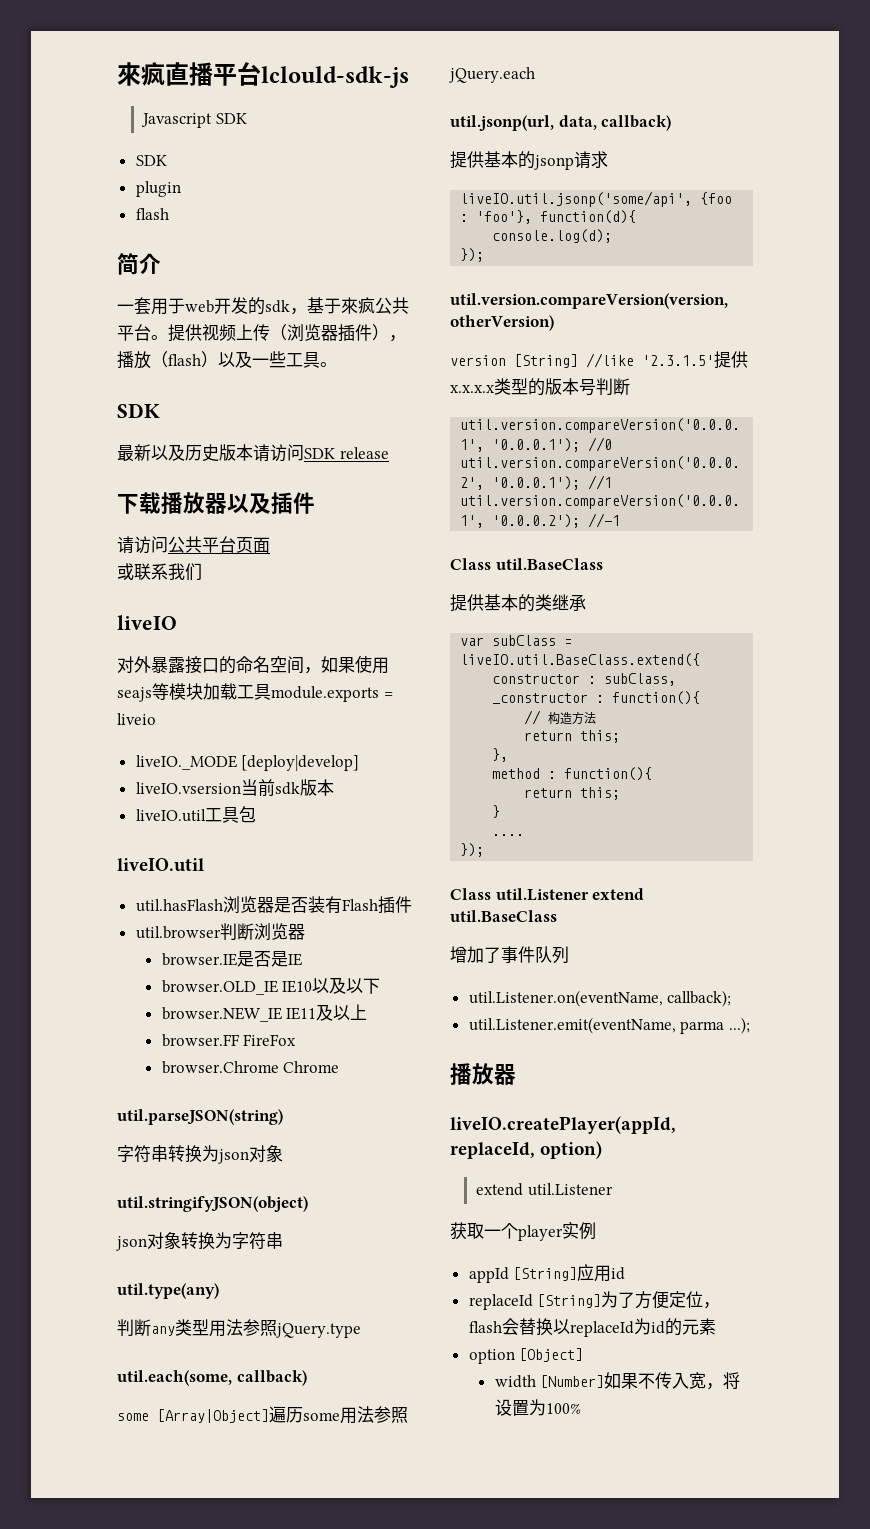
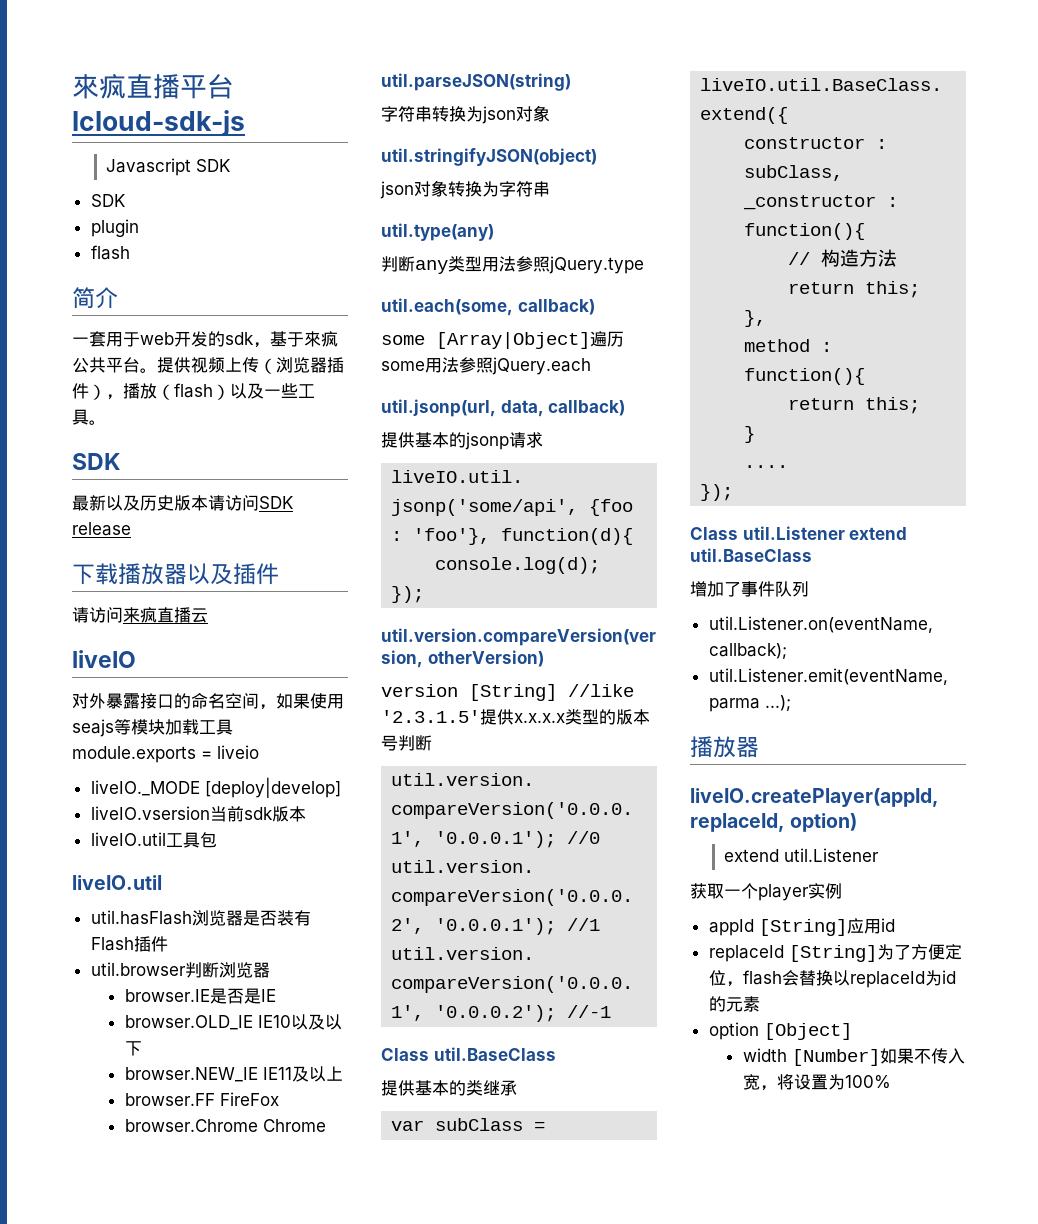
[261,66,409,88] lclould-sdk-js -> [72,110,245,137] lcloud-sdk-js
[168,536,270,553] [117,563,202,581] 公共平台页面 // 或联系我们 -> [123,607,208,623] 来疯直播云

